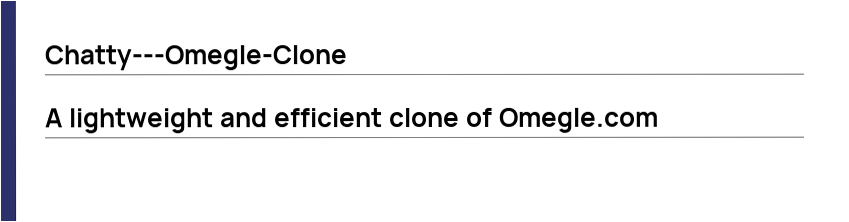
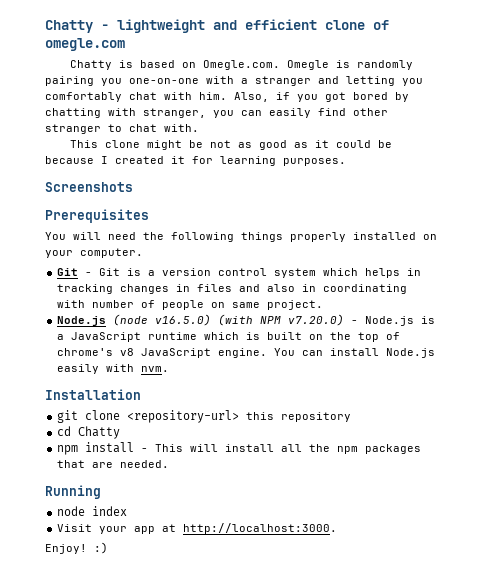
[44,45,347,71] [44,108,63,128] Chatty---Omegle-Clone // A -> [45,20,109,33] Chatty -
[498,107,660,133] Omegle.com -> [45,38,125,51] [69,60,413,70] [45,76,423,86] [45,92,409,102] [45,108,388,118] [45,124,199,134] [69,140,392,150] [45,156,346,166] [45,182,133,192] [45,209,149,223] [45,232,437,242] [45,248,143,258] [57,268,422,278] [57,284,408,294] [57,300,324,310] [57,314,436,326] [57,332,401,342] [57,348,436,358] [57,364,170,374] [45,389,141,400] [57,410,352,423] [57,426,121,439] [57,442,422,455] [57,460,170,468] [45,485,101,499] [57,506,128,516] [57,523,338,534] [45,542,108,554] omegle.com // Chatty is based on Omegle.com. Omegle is randomly pairing you one-on-one with a stranger and letting you comfortably chat with him. Also, if you got bored by chatting with stranger, you can easily find other stranger to chat with. // This clone might be not as good as it could be because I created it for learning purposes. // Screenshots // Prerequisites // You will need the following things properly installed on your computer. // Git - Git is a version control system which helps in tracking changes in files and also in coordinating with number of people on same project. // Node.js (node v16.5.0) (with NPM v7.20.0) - Node.js is a JavaScript runtime which is built on the top of chrome's v8 JavaScript engine. You can install Node.js easily with nvm. // Installation // git clone <repository-url> this repository // cd Chatty // npm install - This will install all the npm packages that are needed. // Running // node index // Visit your app at http://localhost:3000. // Enjoy! :)

